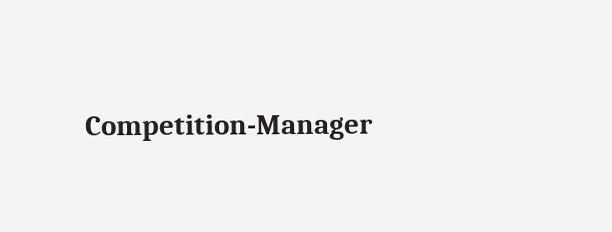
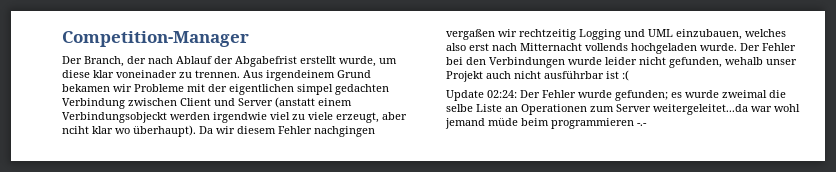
(374, 127) none -> [62,56,397,67] [62,70,371,81] [62,84,389,95] [62,97,352,109] [62,112,407,123] [62,125,375,137] [446,29,786,40] [446,43,796,54] [446,57,797,68] [446,70,629,82] [446,90,786,101] [446,104,800,115] [445,118,647,129] // Der Branch, der nach Ablauf der Abgabefrist erstellt wurde, um diese klar voneinader zu trennen. Aus irgendeinem Grund bekamen wir Probleme mit der eigentlichen simpel gedachten Verbindung zwischen Client und Server (anstatt einem Verbindungsobjeckt werden irgendwie viel zu viele erzeugt, aber nciht klar wo überhaupt). Da wir diesem Fehler nachgingen vergaßen wir rechtzeitig Logging und UML einzubauen, welches also erst nach Mitternacht vollends hochgeladen wurde. Der Fehler bei den Verbindungen wurde leider nicht gefunden, wehalb unser Projekt auch nicht ausführbar ist :( // Update 02:24: Der Fehler wurde gefunden; es wurde zweimal die selbe Liste an Operationen zum Server weitergeleitet...da war wohl jemand müde beim programmieren -.-

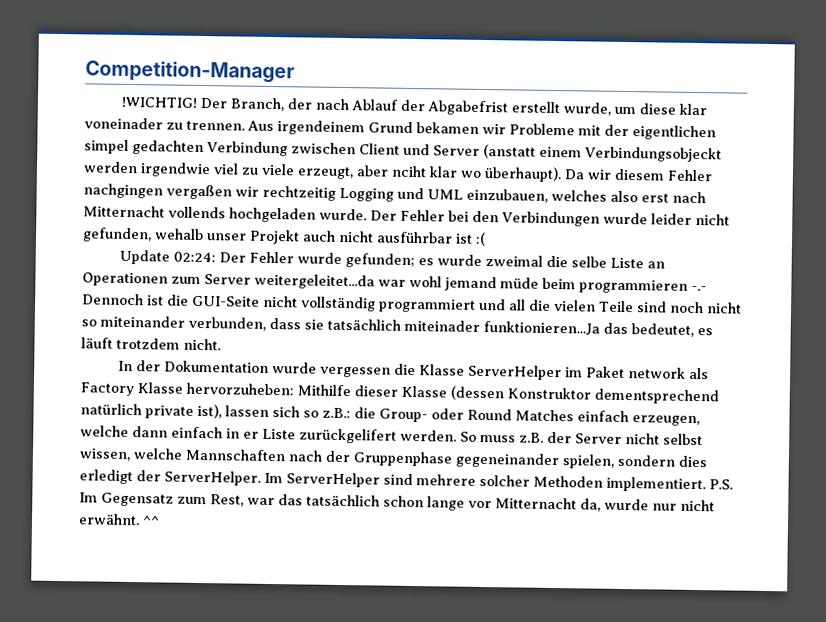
(249, 39) none -> [121,96,198,108] !WICHTIG!
(647, 124) none -> [82,293,742,314] [81,315,713,337] [81,337,221,351] [118,360,710,381] [80,382,719,405] [80,403,700,427] [80,425,703,446] [79,448,707,469] [79,469,733,493] [79,492,715,512] [78,513,160,526] Dennoch ist die GUI-Seite nicht vollständig programmiert und all die vielen Teile sind noch nicht so miteinander verbunden, dass sie tatsächlich miteinader funktionieren...Ja das bedeutet, es läuft trotzdem nicht. // In der Dokumentation wurde vergessen die Klasse ServerHelper im Paket network als Factory Klasse hervorzuheben: Mithilfe dieser Klasse (dessen Konstruktor dementsprechend natürlich private ist), lassen sich so z.B.: die Group- oder Round Matches einfach erzeugen, welche dann einfach in er Liste zurückgelifert werden. So muss z.B. der Server nicht selbst wissen, welche Mannschaften nach der Gruppenphase gegeneinander spielen, sondern dies erledigt der ServerHelper. Im ServerHelper sind mehrere solcher Methoden implementiert. P.S. Im Gegensatz zum Rest, war das tatsächlich schon lange vor Mitternacht da, wurde nur nicht erwähnt. ^^

